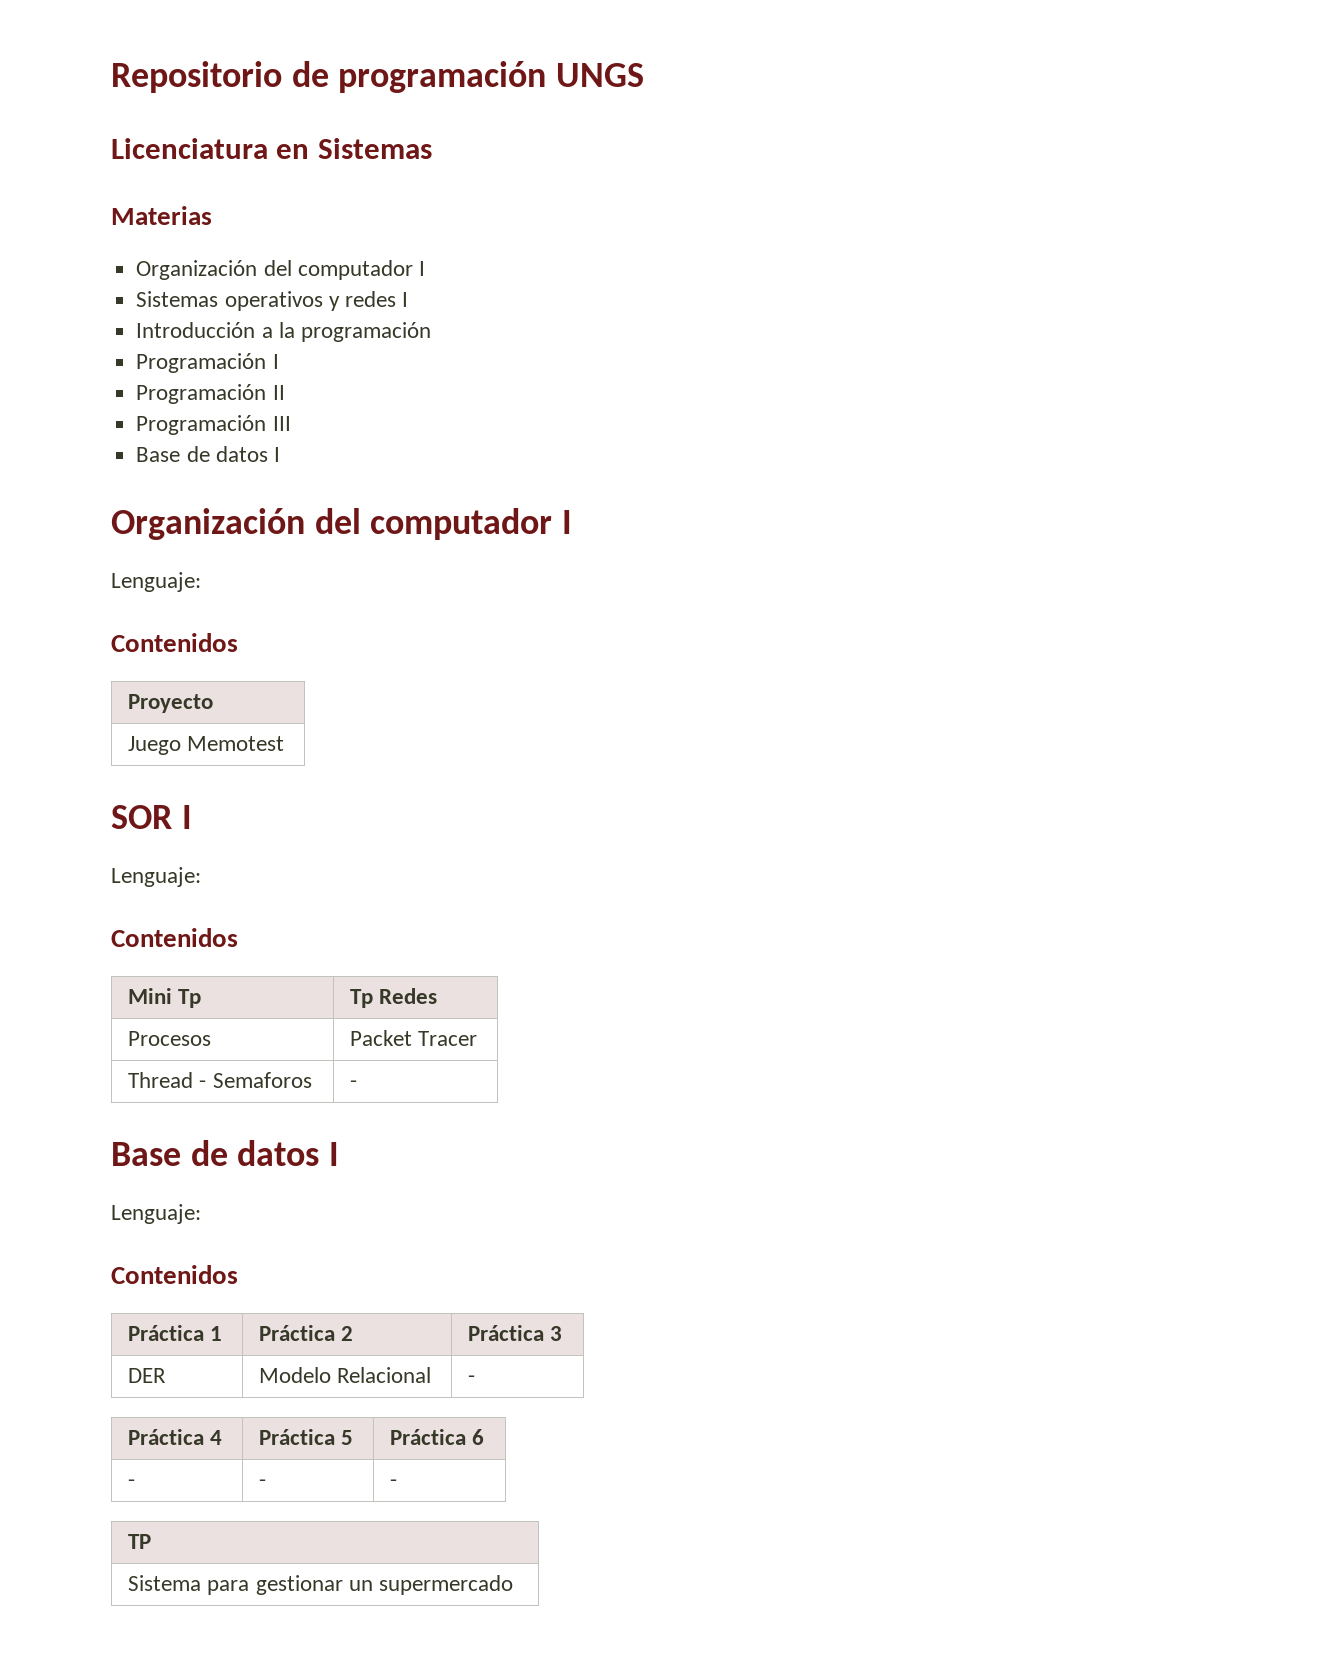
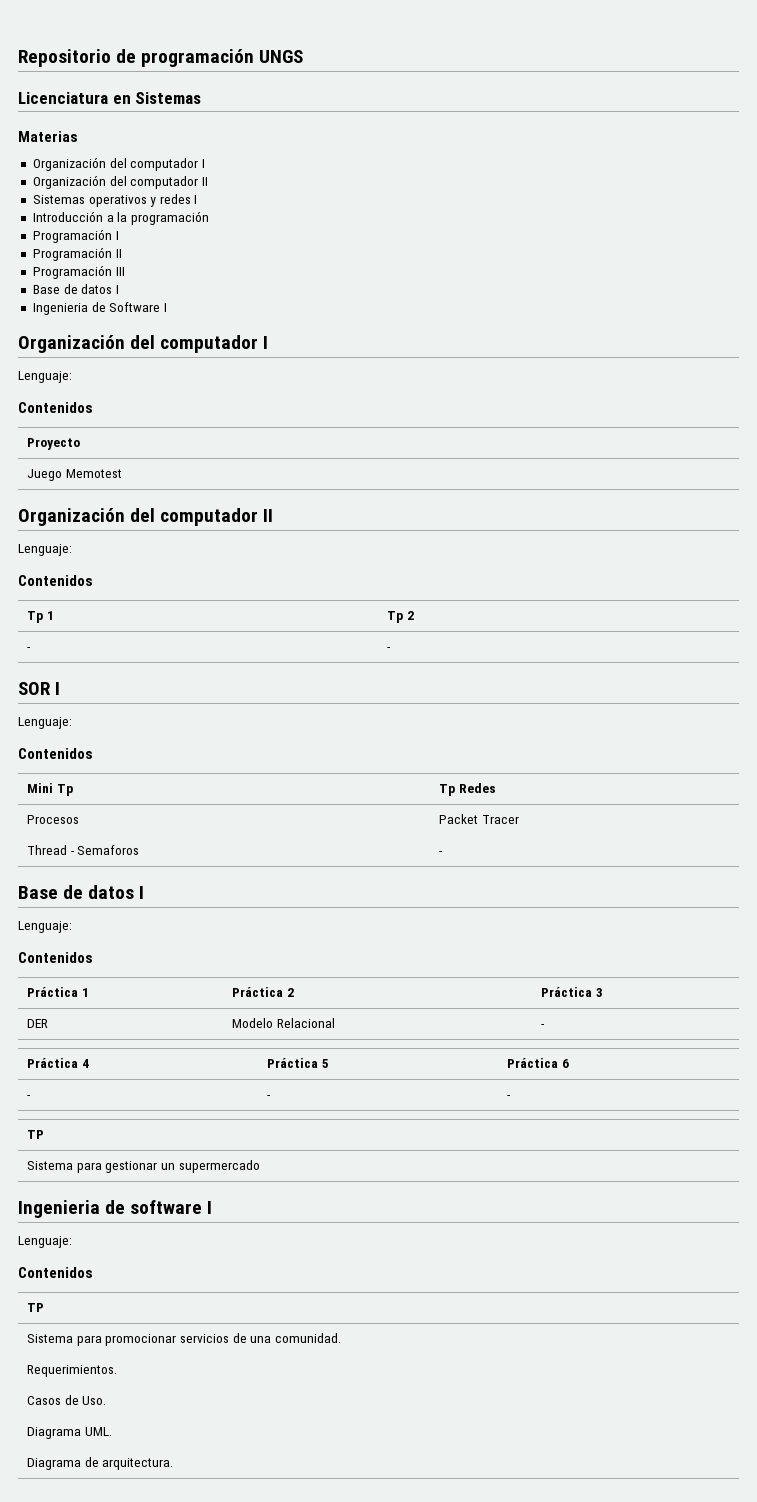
(425, 268) none -> [32,175,208,189] // Organización del computador II
(280, 454) none -> [32,302,167,315] // Ingenieria de Software I
(285, 743) none -> [18,508,274,526] [18,544,72,556] [18,575,93,586] [27,611,54,623] [387,611,414,623] [27,647,32,651] [387,647,392,651] // Organización del computador II // Lenguaje: // Contenidos // Tp 1 | Tp 2 // - | -
(514, 1585) none -> [18,1200,213,1218] [18,1236,72,1248] [18,1267,93,1278] [27,1303,45,1312] [27,1333,341,1346] [27,1365,118,1377] [27,1395,107,1405] [27,1427,112,1439] [27,1457,174,1470] // Ingenieria de software I // Lenguaje: // Contenidos // TP // Sistema para promocionar servicios de una comunidad. // Requerimientos. // Casos de Uso. // Diagrama UML. // Diagrama de arquitectura.

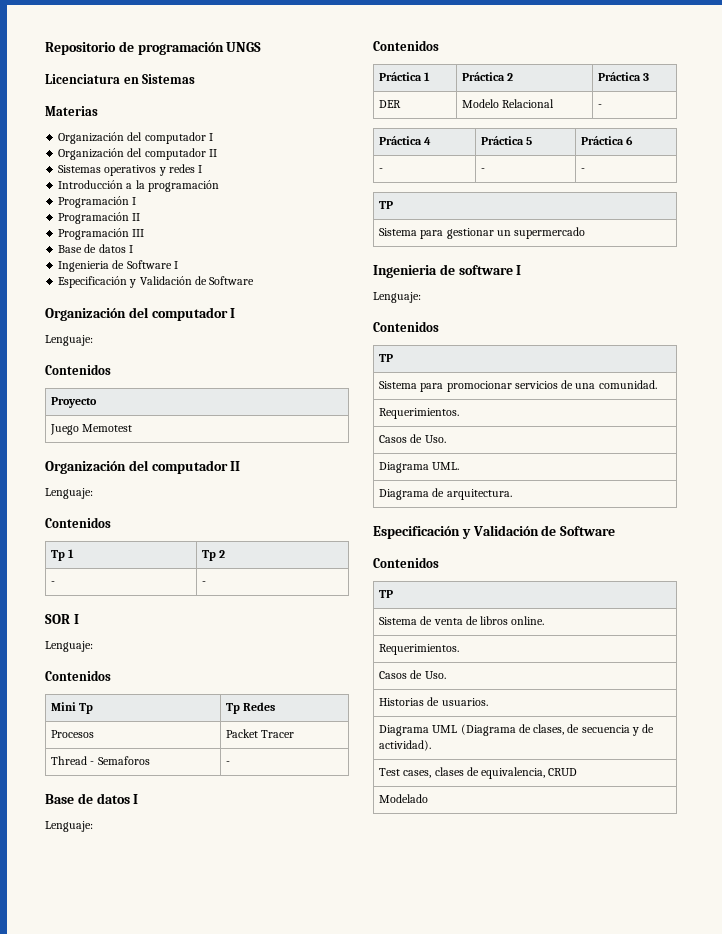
(167, 307) none -> [58,276,255,288] // Especificación y Validación de Software
(174, 1464) none -> [373,525,616,539] [373,557,439,568] [379,590,394,598] [379,616,545,625] [379,644,460,655] [379,670,446,679] [379,697,488,706] [379,724,655,736] [379,740,432,751] [379,767,578,779] [379,794,429,803] // Especificación y Validación de Software // Contenidos // TP // Sistema de venta de libros online. // Requerimientos. // Casos de Uso. // Historias de usuarios. // Diagrama UML (Diagrama de clases, de secuencia y de actividad). // Test cases, clases de equivalencia, CRUD // Modelado

